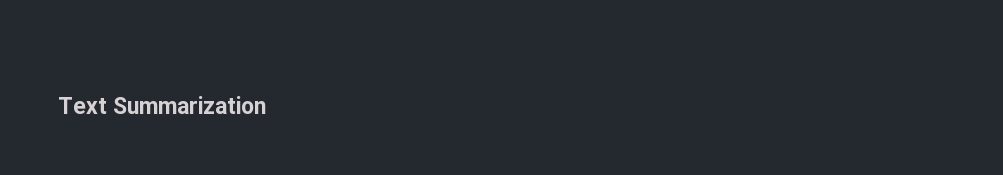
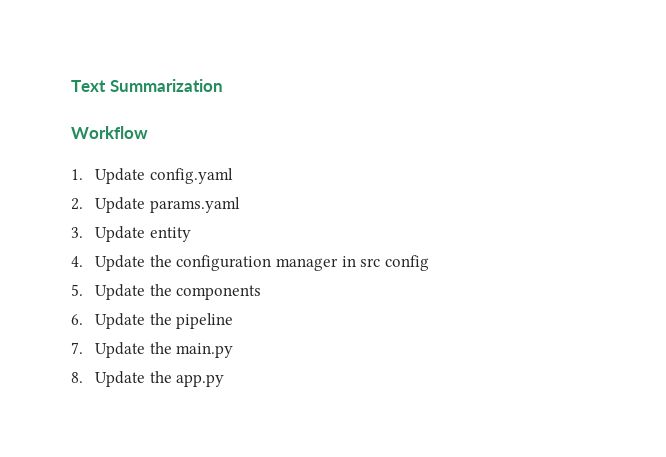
(267, 105) none -> [71,126,148,139] [71,168,233,184] [71,197,240,213] [71,226,191,242] [71,255,429,271] [71,284,262,300] [71,313,234,329] [71,342,234,358] [71,371,225,387] // Workflow // 1. Update config.yaml // 2. Update params.yaml // 3. Update entity // 4. Update the configuration manager in src config // 5. Update the components // 6. Update the pipeline // 7. Update the main.py // 8. Update the app.py

